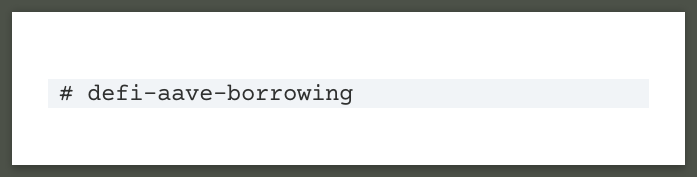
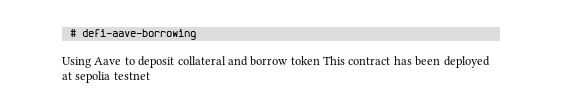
(354, 94) none -> [62,56,490,68] [62,71,150,83] // Using Aave to deposit collateral and borrow token This contract has been deployed at sepolia testnet

